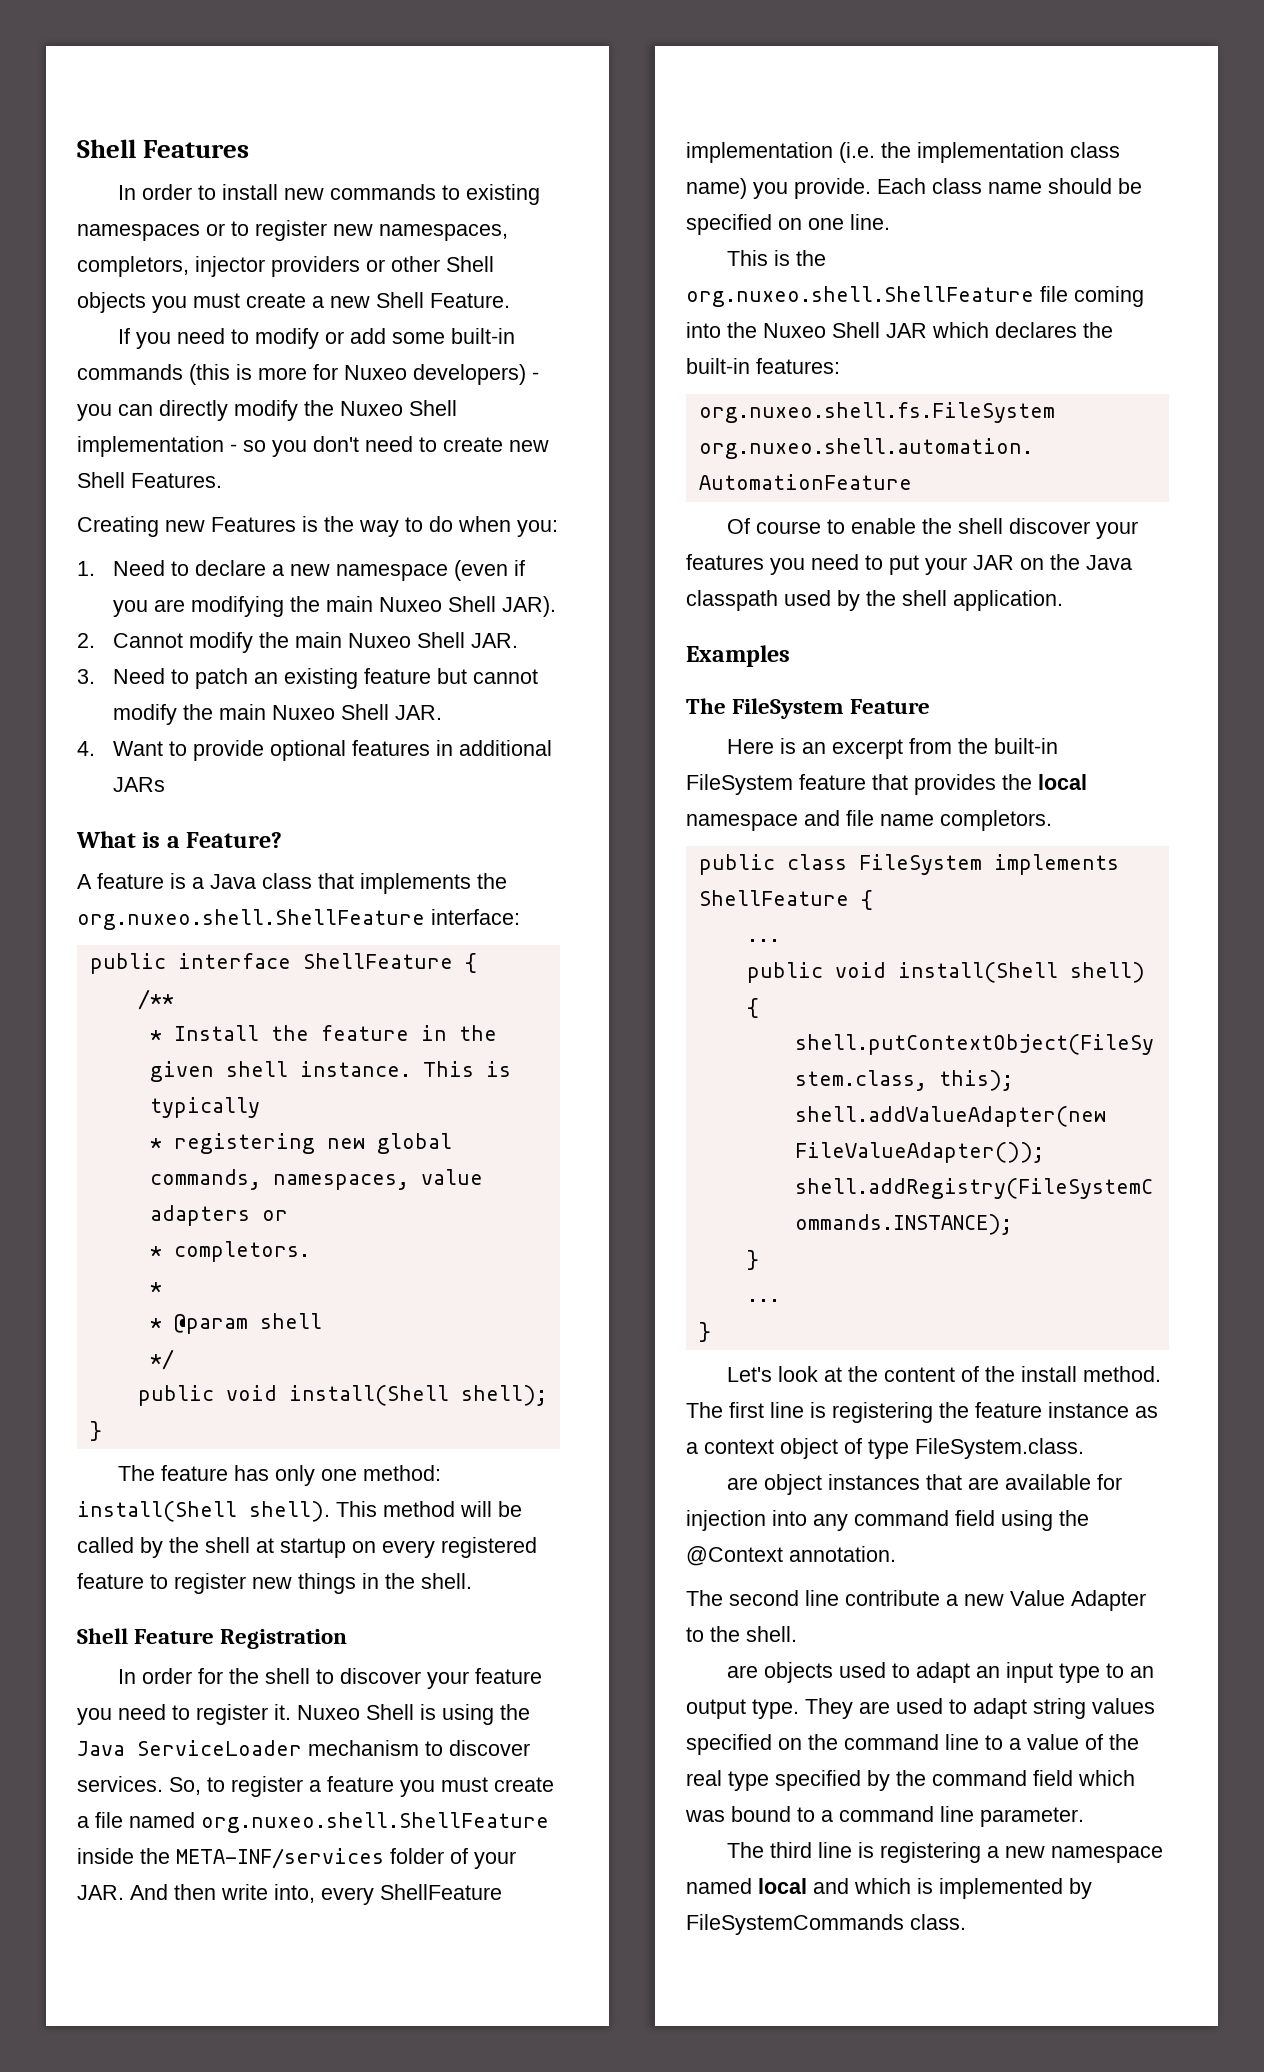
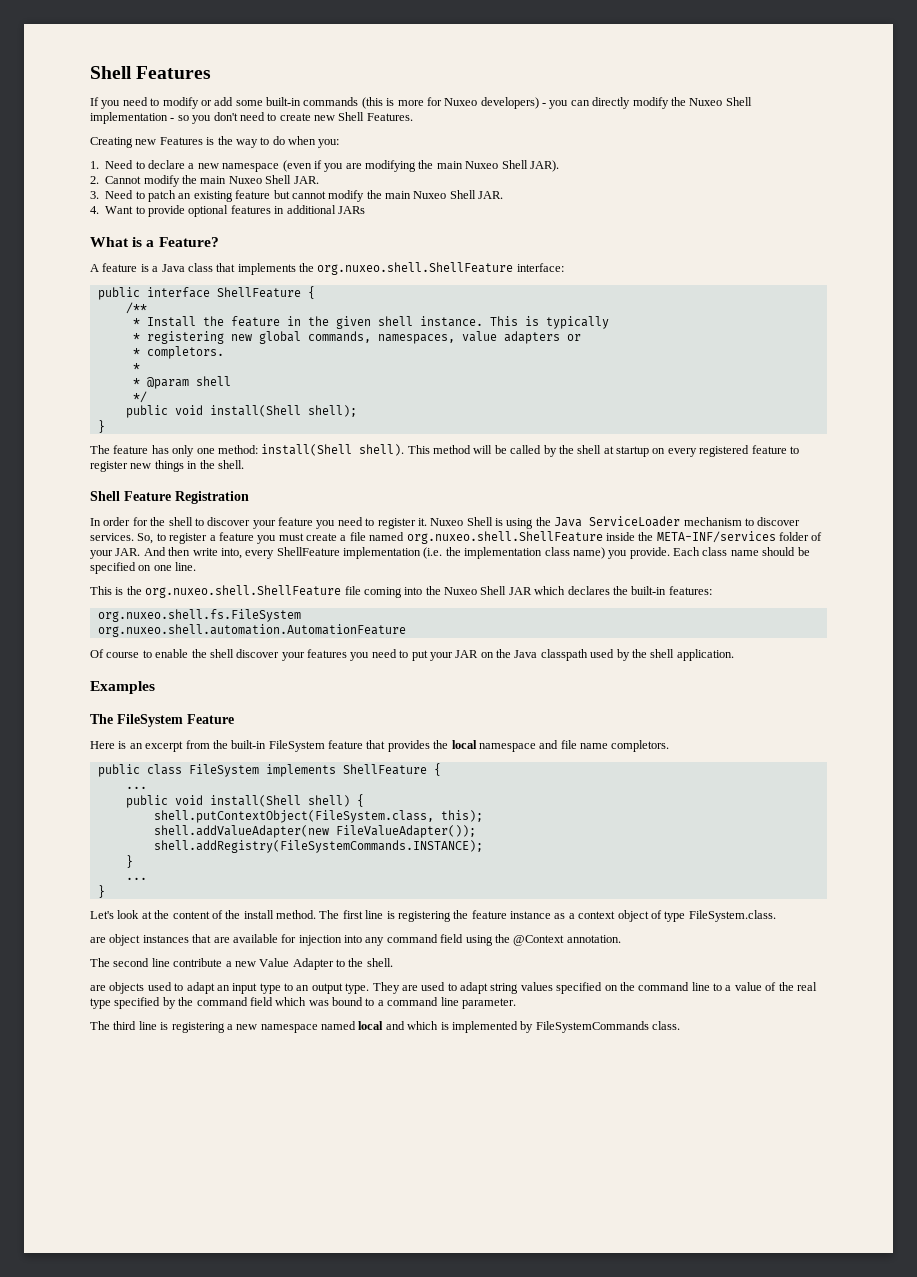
[118,184,541,205] [77,220,508,241] [77,256,494,277] [77,292,510,313] // In order to install new commands to existing namespaces or to register new namespaces, completors, injector providers or other Shell objects you must create a new Shell Feature. -> (212, 72) none

